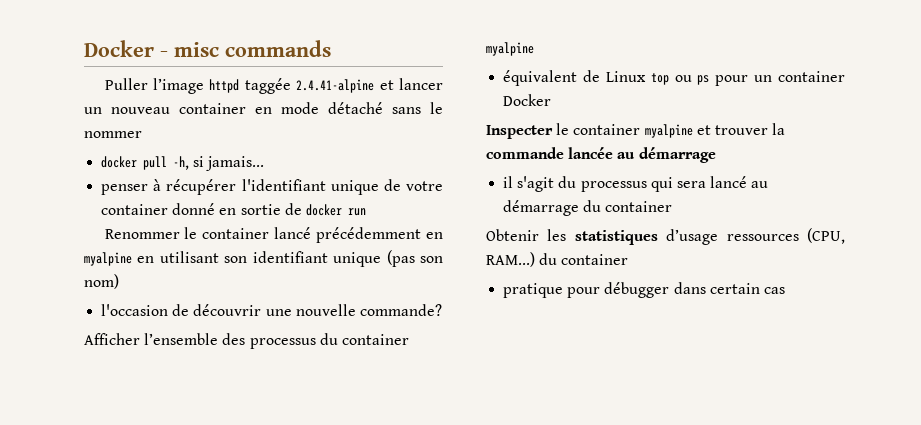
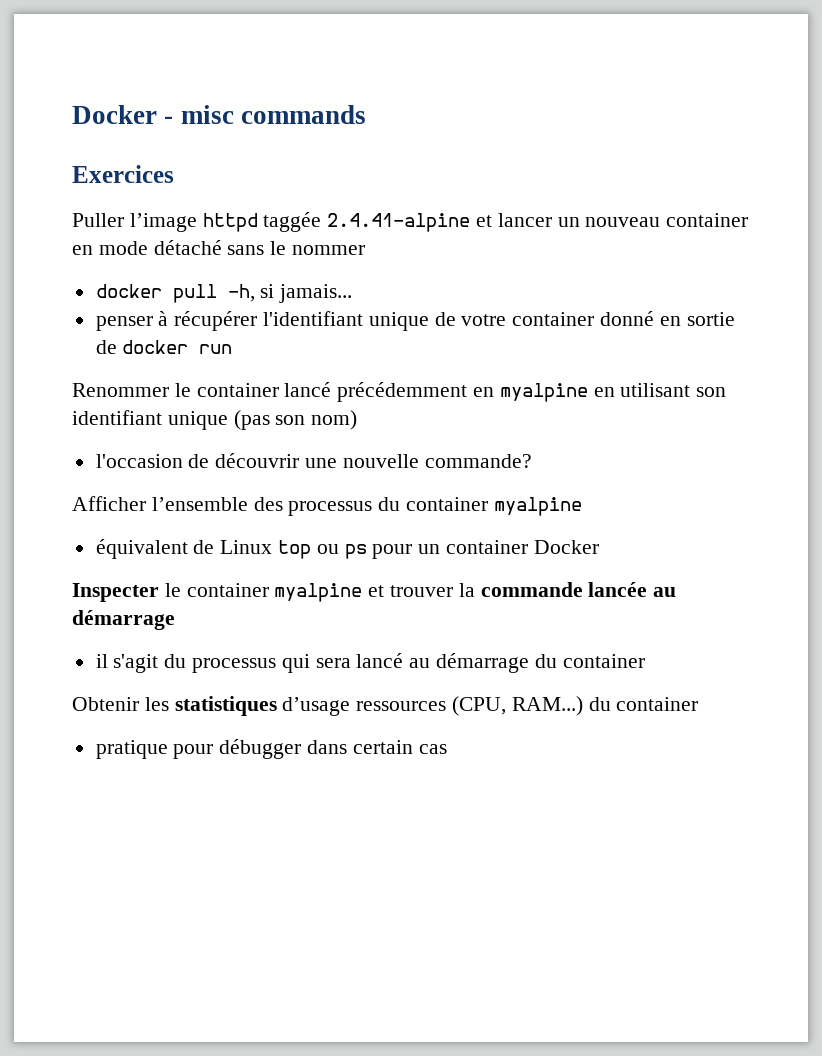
(331, 48) none -> [72,165,174,183] // Exercices

